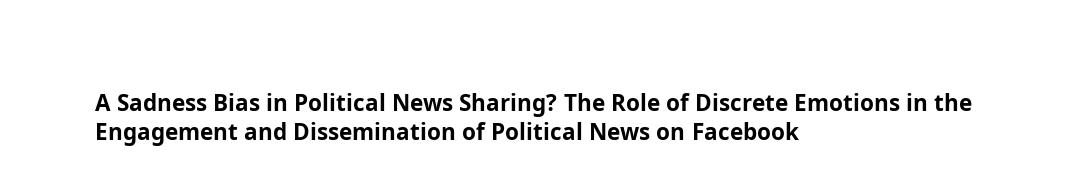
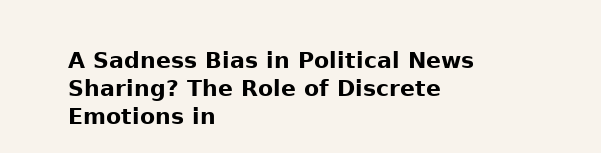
[933,93,972,111] [95,122,799,146] the Engagement and Dissemination of Political News on Facebook -> (216, 115) none

